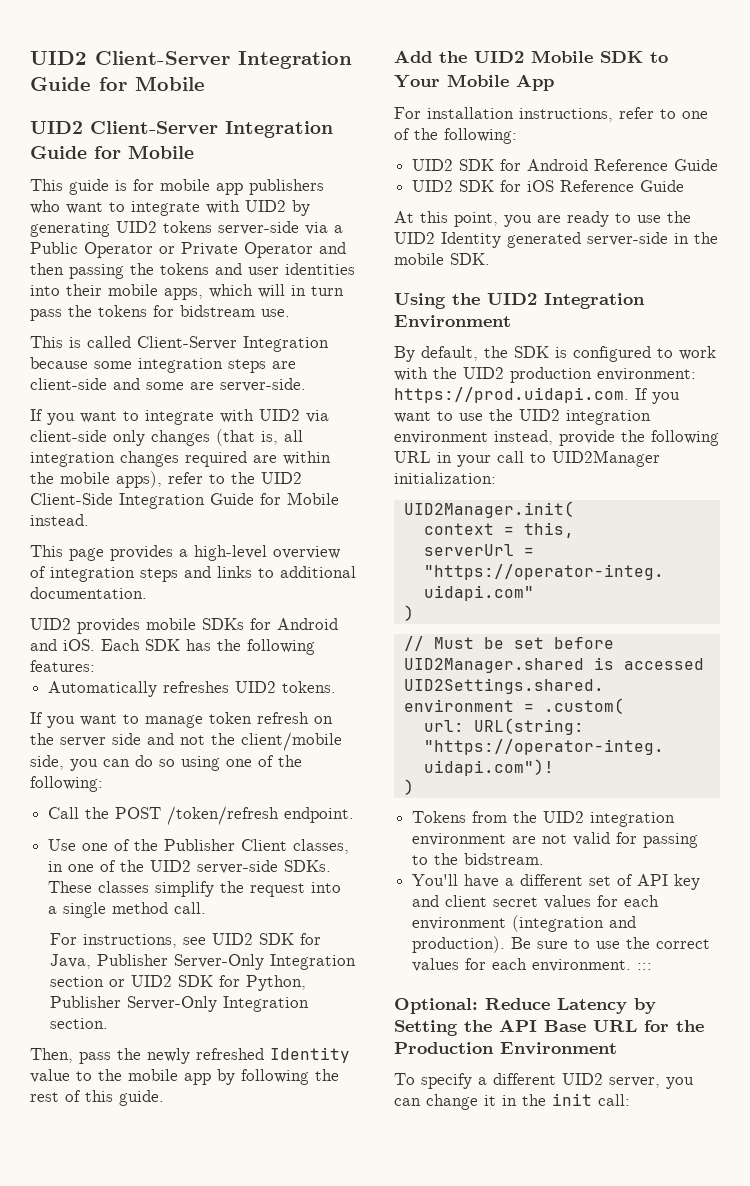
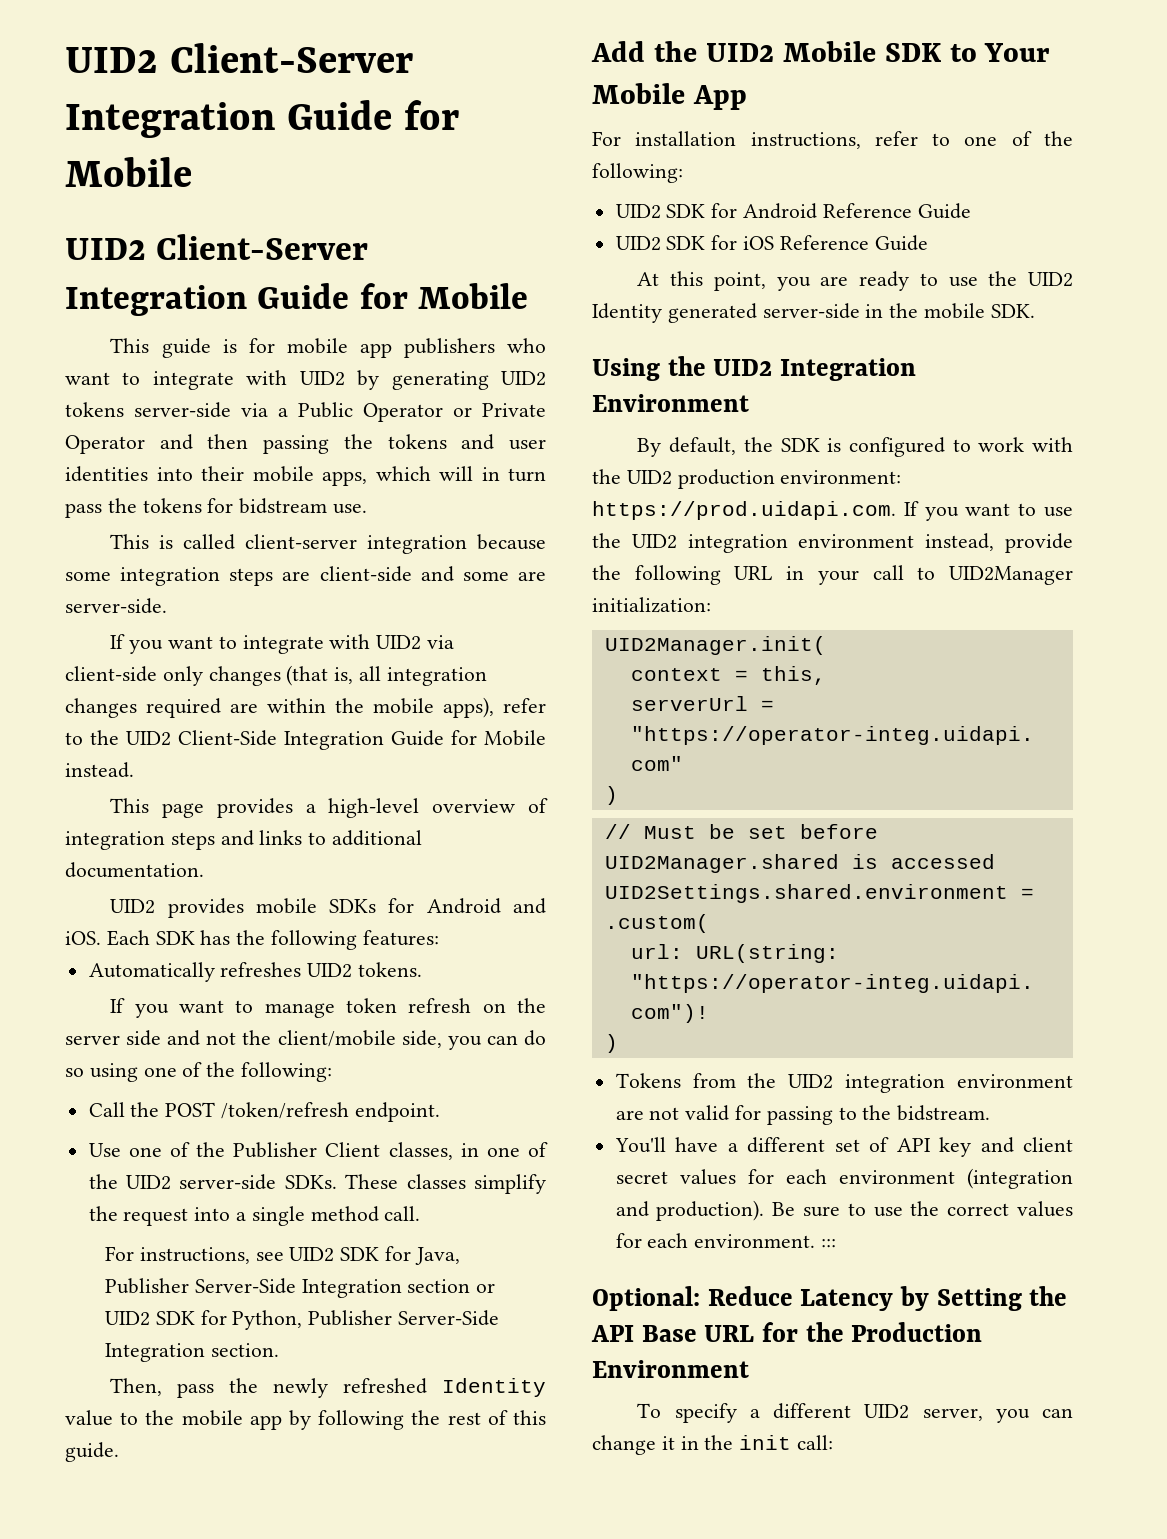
[137,336,329,352] Client-Server Integration -> [245,534,468,554] client-server integration
[173,954,264,970] Server-Only -> [194,1278,296,1294] Server-Side
[126,996,217,1012] Server-Only -> [398,1310,500,1326] Server-Side

